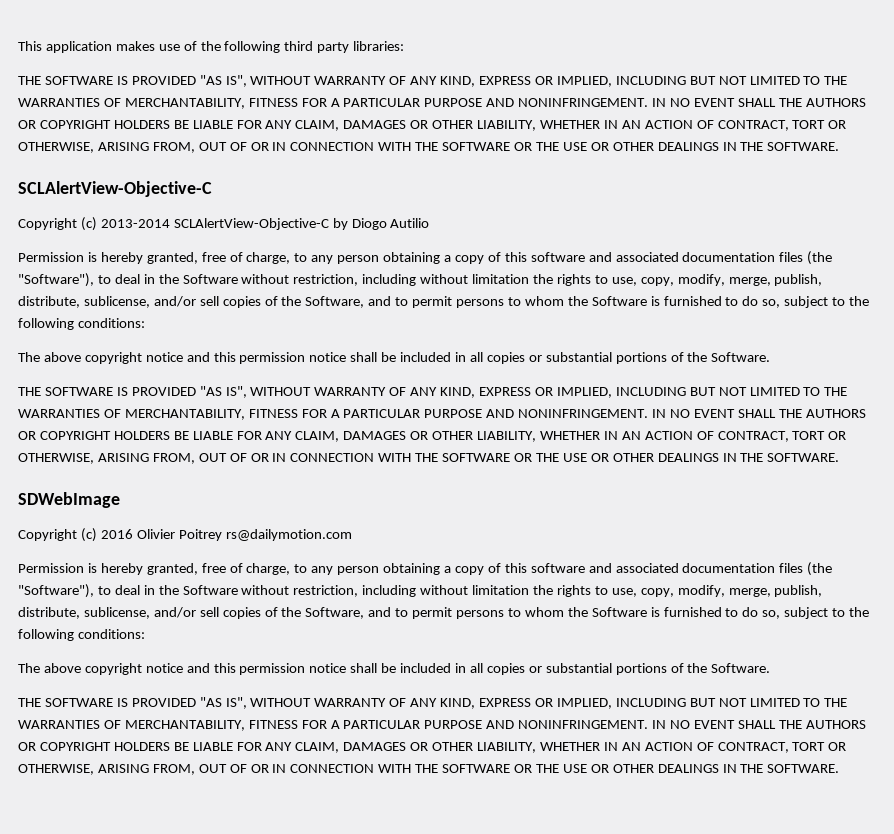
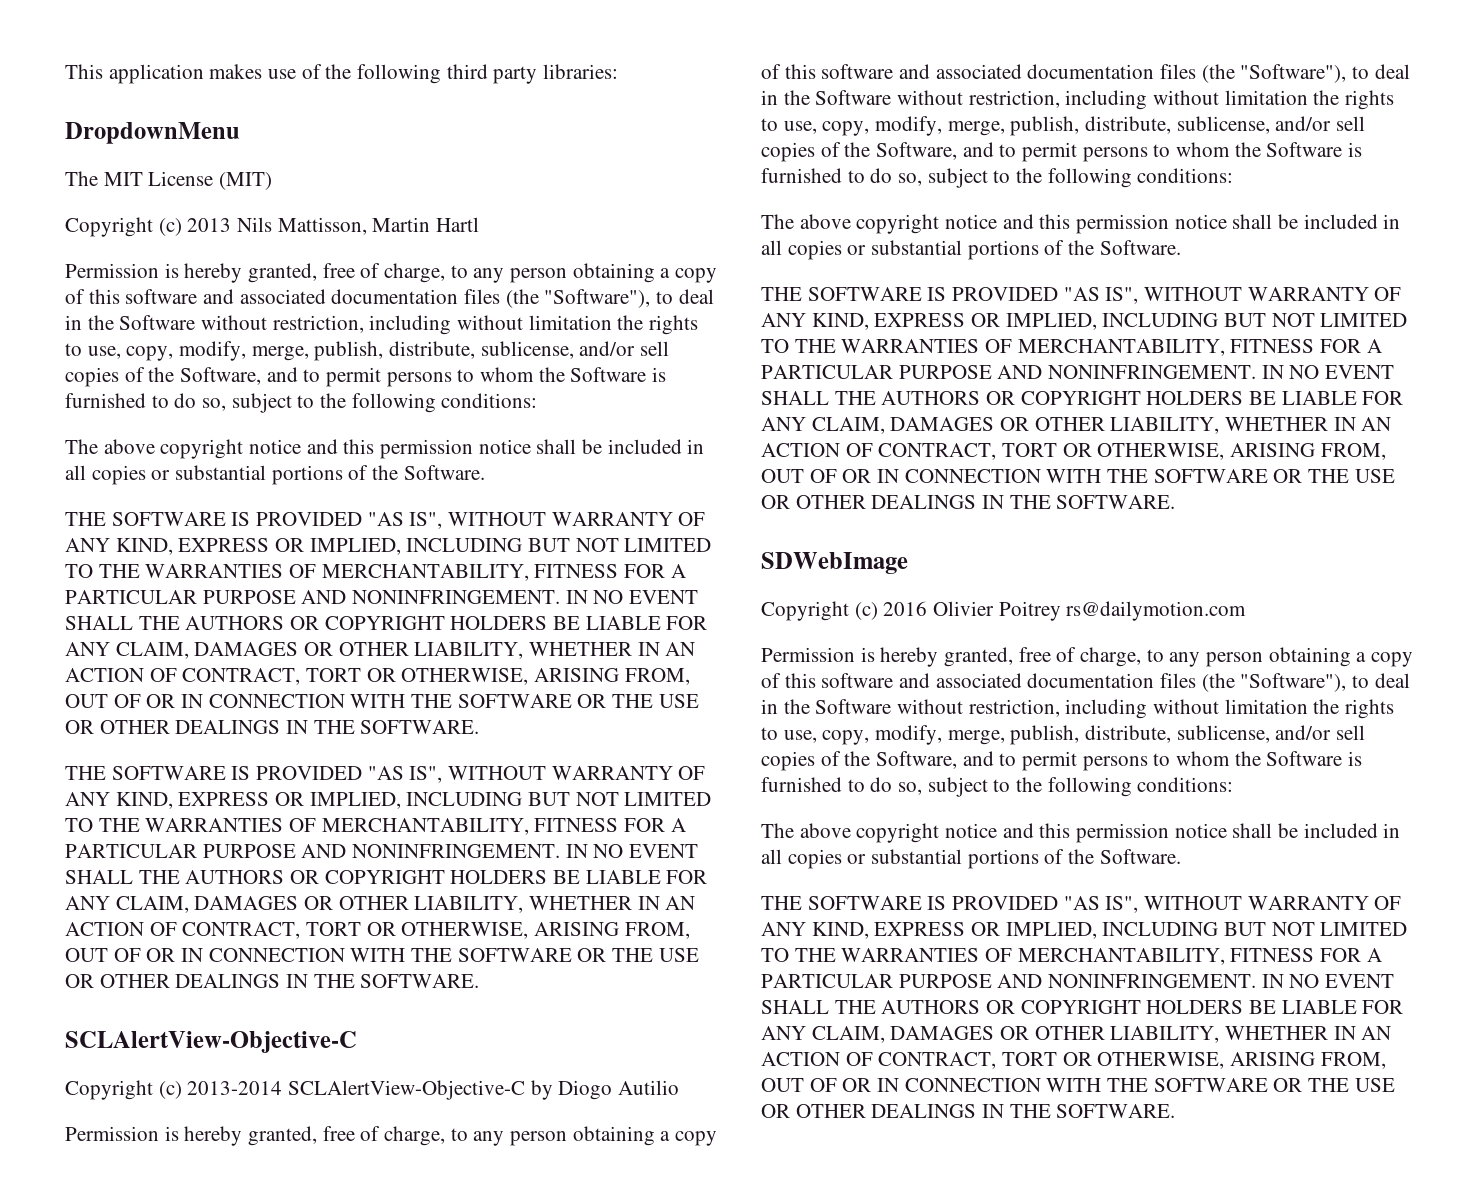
(405, 46) none -> [65,122,240,144] [65,171,273,190] [65,217,480,237] [65,263,718,283] [65,289,714,308] [65,315,699,335] [65,341,670,361] [65,367,667,387] [65,393,538,413] [65,439,705,459] [65,465,485,485] [65,512,706,529] [65,538,712,555] [65,564,686,581] [65,590,699,604] [65,616,708,630] [65,642,696,659] [65,668,690,685] [65,694,699,708] [65,720,480,734] // DropdownMenu // The MIT License (MIT) // Copyright (c) 2013 Nils Mattisson, Martin Hartl // Permission is hereby granted, free of charge, to any person obtaining a copy of this software and associated documentation files (the "Software"), to deal in the Software without restriction, including without limitation the rights to use, copy, modify, merge, publish, distribute, sublicense, and/or sell copies of the Software, and to permit persons to whom the Software is furnished to do so, subject to the following conditions: // The above copyright notice and this permission notice shall be included in all copies or substantial portions of the Software. // THE SOFTWARE IS PROVIDED "AS IS", WITHOUT WARRANTY OF ANY KIND, EXPRESS OR IMPLIED, INCLUDING BUT NOT LIMITED TO THE WARRANTIES OF MERCHANTABILITY, FITNESS FOR A PARTICULAR PURPOSE AND NONINFRINGEMENT. IN NO EVENT SHALL THE AUTHORS OR COPYRIGHT HOLDERS BE LIABLE FOR ANY CLAIM, DAMAGES OR OTHER LIABILITY, WHETHER IN AN ACTION OF CONTRACT, TORT OR OTHERWISE, ARISING FROM, OUT OF OR IN CONNECTION WITH THE SOFTWARE OR THE USE OR OTHER DEALINGS IN THE SOFTWARE.

